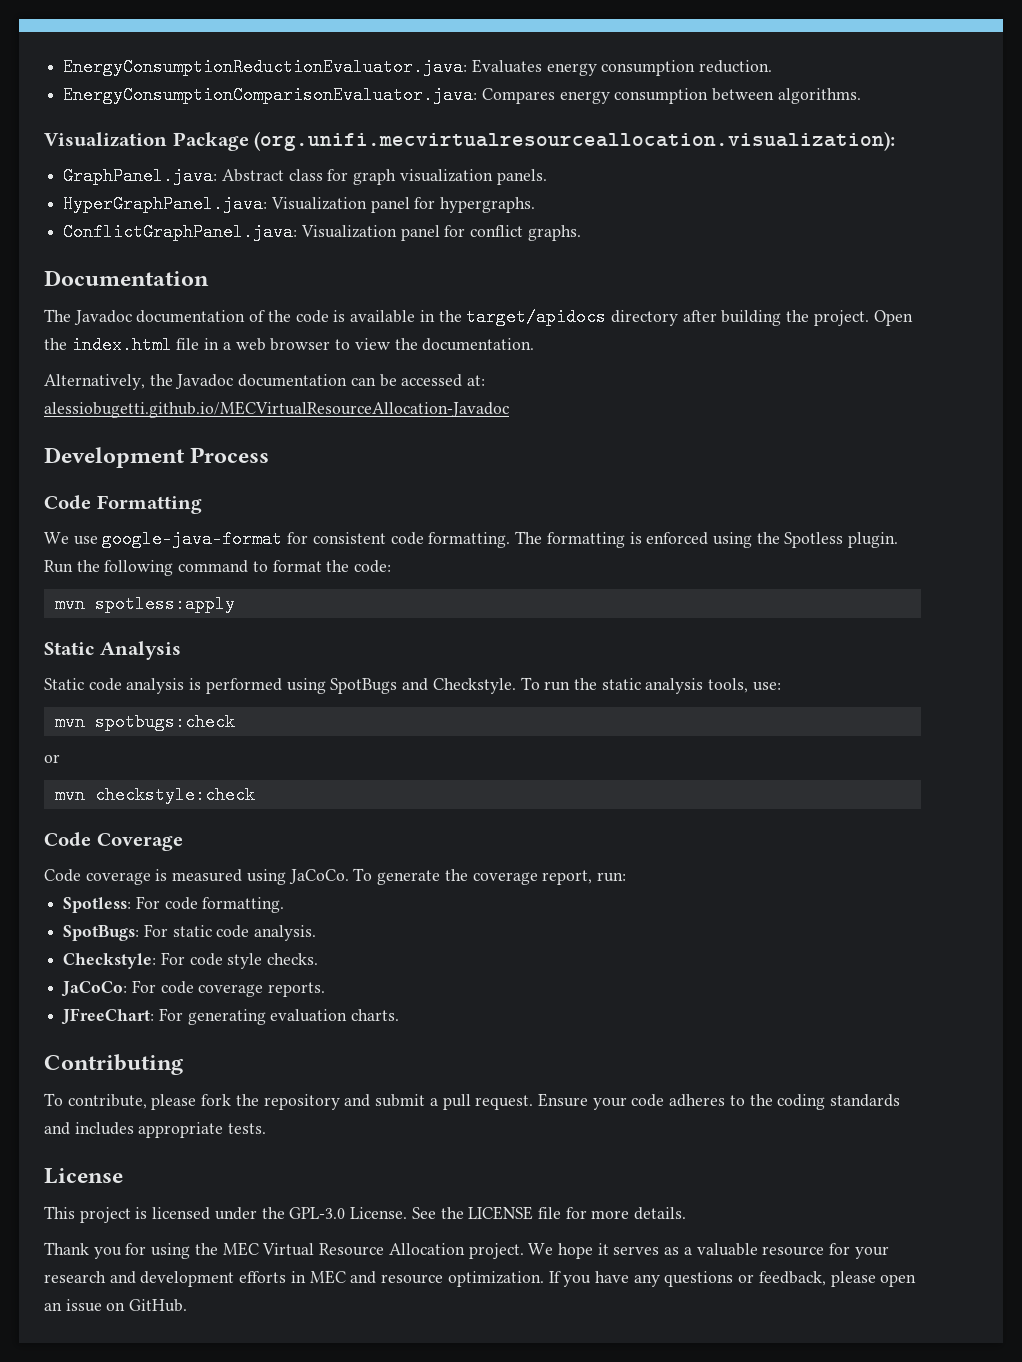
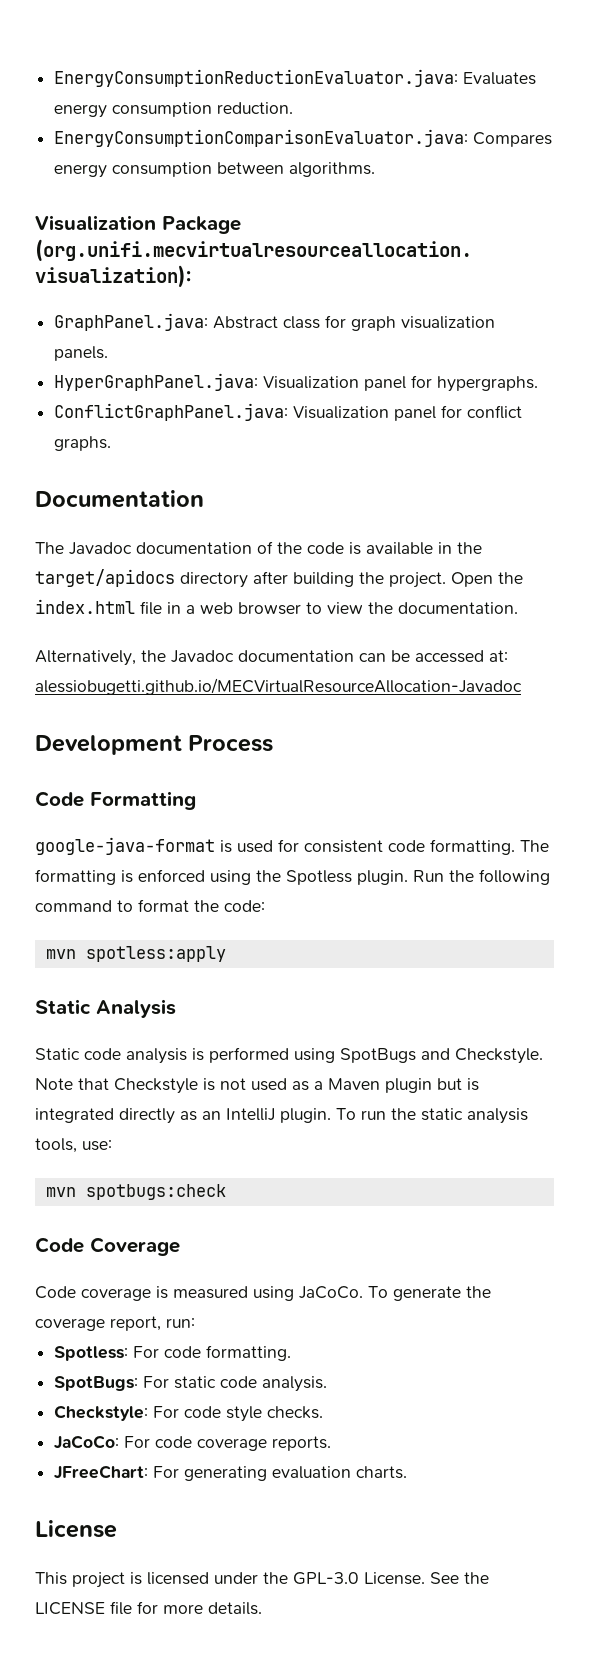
[44,530,283,548] We use google-java-format -> [35,837,273,855] google-java-format is used
(516, 686) none -> [35,1078,479,1094] [35,1108,331,1124] Note that Checkstyle is not used as a Maven plugin but is integrated directly as an IntelliJ plugin.
[44,754,60,763] [54,786,255,804] // or // mvn checkstyle:check -> (226, 1192) none
[44,1054,183,1075] [44,1093,901,1110] [44,1122,267,1138] // Contributing // To contribute, please fork the repository and submit a pull request. Ensure your code adheres to the coding standards and includes appropriate tests. -> (408, 1472) none
[44,1242,889,1259] [44,1270,917,1287] [44,1299,188,1312] // Thank you for using the MEC Virtual Resource Allocation project. We hope it serves as a valuable resource for your research and development efforts in MEC and resource optimization. If you have any questions or feedback, please open an issue on GitHub. -> (262, 1608) none

